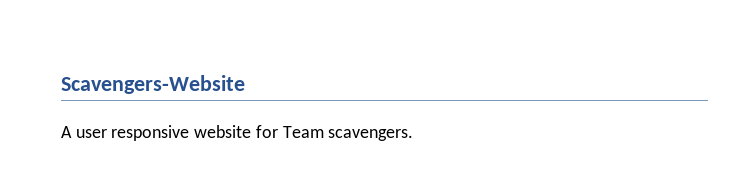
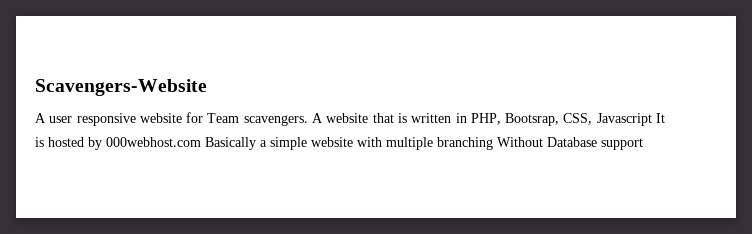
(414, 135) none -> [312,113,665,126] [35,137,643,150] A website that is written in PHP, Bootsrap, CSS, Javascript It is hosted by 000webhost.com Basically a simple website with multiple branching Without Database support

